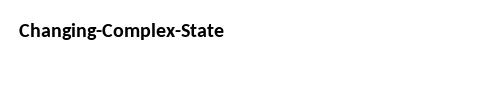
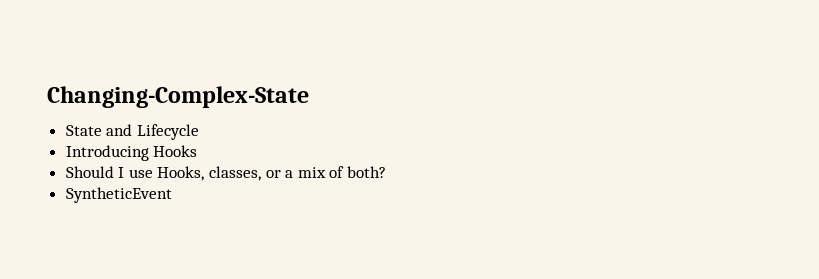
(224, 31) none -> [65,124,199,140] [65,145,198,161] [65,166,387,181] [65,187,172,203] // State and Lifecycle // Introducing Hooks // Should I use Hooks, classes, or a mix of both? // SyntheticEvent

